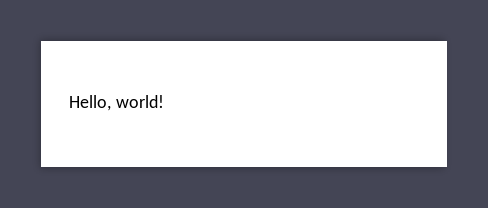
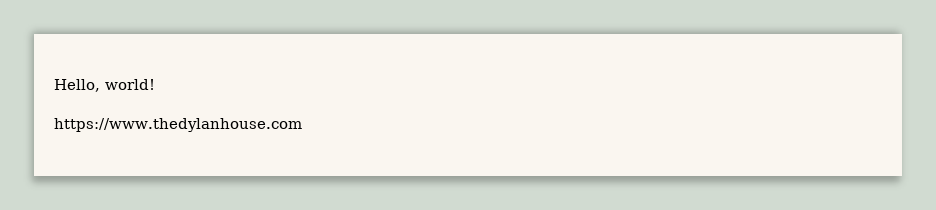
(164, 101) none -> [54,118,302,132] // https://www.thedylanhouse.com

